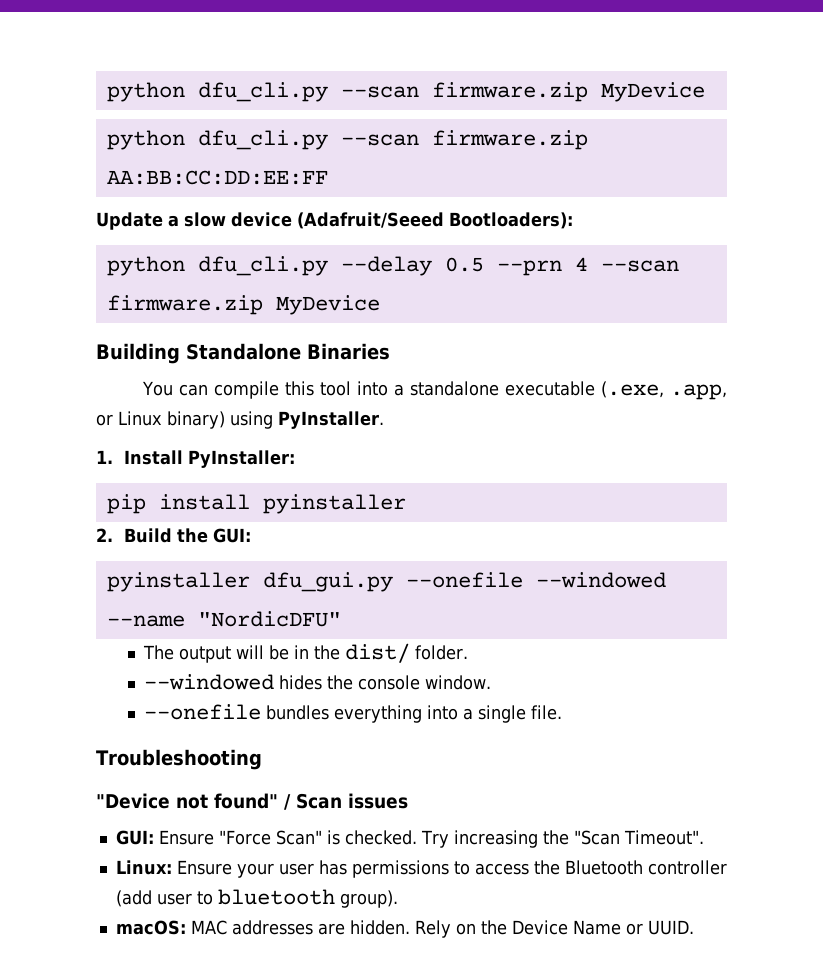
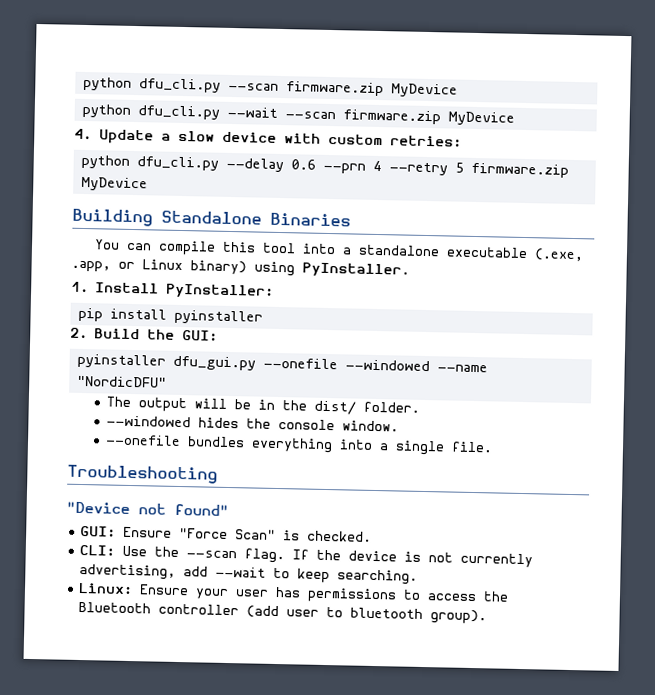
[340,130,588,150] [106,170,328,185] --scan firmware.zip AA:BB:CC:DD:EE:FF // -> [226,106,515,126] [74,128,92,140] --wait --scan firmware.zip MyDevice // 4.
[297,212,573,229] (Adafruit/Seeed Bootloaders): -> [284,133,462,147] with custom retries:
[444,257,484,272] 0.5 -> [290,159,316,170] 0.6
[600,260,679,272] --scan -> [388,162,464,176] --retry 5
[284,793,408,810] / Scan issues -> (229, 510) none
[420,830,704,848] Try increasing the "Scan Timeout". -> [79,544,534,568] [79,563,419,585] // CLI: Use the --scan flag. If the device is not currently advertising, add --wait to keep searching.
[115,920,694,938] // macOS: MAC addresses are hidden. Rely on the Device Name or UUID. -> (488, 617) none

